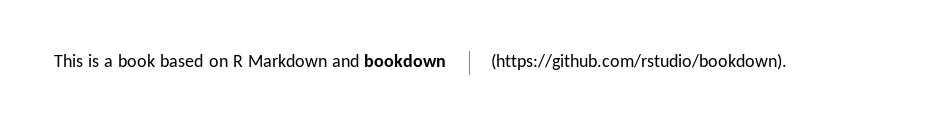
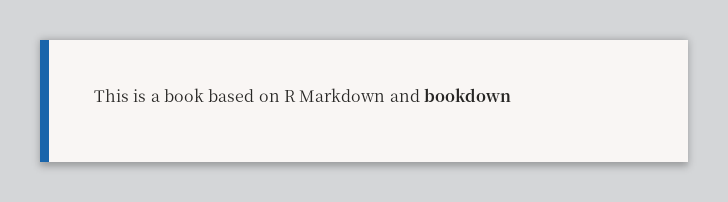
[491,53,787,70] (https://github.com/rstudio/bookdown). -> (511, 95) none

